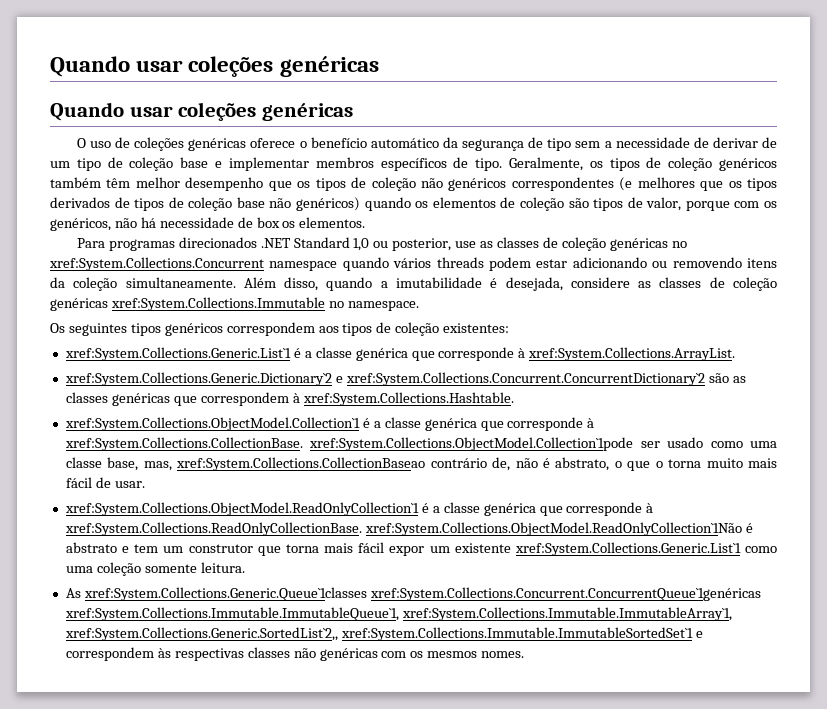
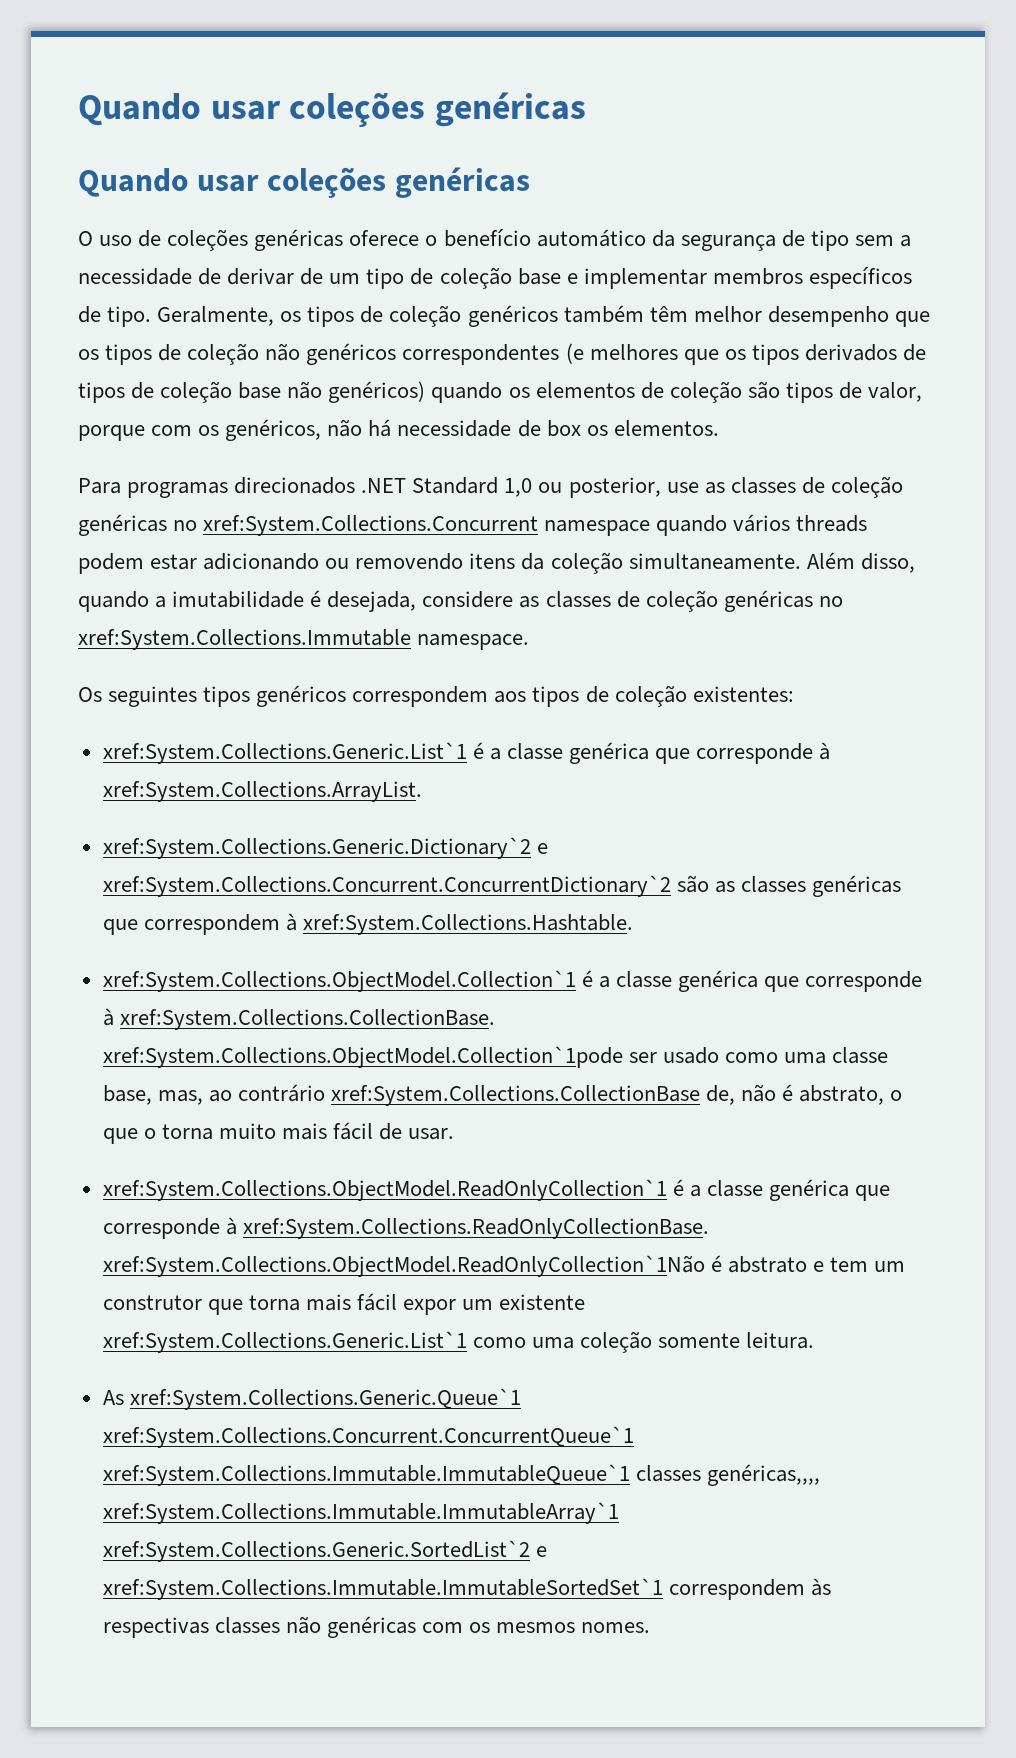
[110,297,344,311] xref:System.Collections.Immutable no -> [818,596,843,607] [78,629,411,650] no xref:System.Collections.Immutable
[176,457,487,471] xref:System.Collections.CollectionBaseao contrário -> [208,1084,701,1106] ao contrário xref:System.Collections.CollectionBase
[83,587,761,601] [64,607,732,621] [64,627,703,641] xref:System.Collections.Generic.Queue`1classes xref:System.Collections.Concurrent.ConcurrentQueue`1genéricas xref:System.Collections.Immutable.ImmutableQueue`1, xref:System.Collections.Immutable.ImmutableArray`1, xref:System.Collections.Generic.SortedList`2,, xref:System.Collections.Immutable.ImmutableSortedSet`1 e -> [129,1388,521,1410] [102,1426,634,1448] [102,1464,820,1486] [102,1502,619,1524] [102,1540,547,1562] [102,1578,663,1600] xref:System.Collections.Generic.Queue`1 xref:System.Collections.Concurrent.ConcurrentQueue`1 xref:System.Collections.Immutable.ImmutableQueue`1 classes genéricas,,,, xref:System.Collections.Immutable.ImmutableArray`1 xref:System.Collections.Generic.SortedList`2 e xref:System.Collections.Immutable.ImmutableSortedSet`1

